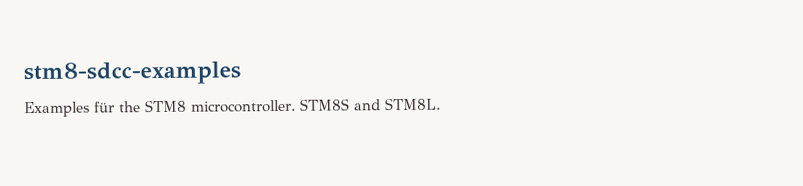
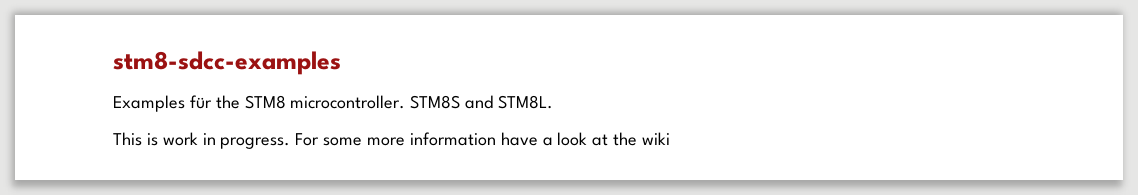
(441, 104) none -> [113,132,671,149] // This is work in progress. For some more information have a look at the wiki

